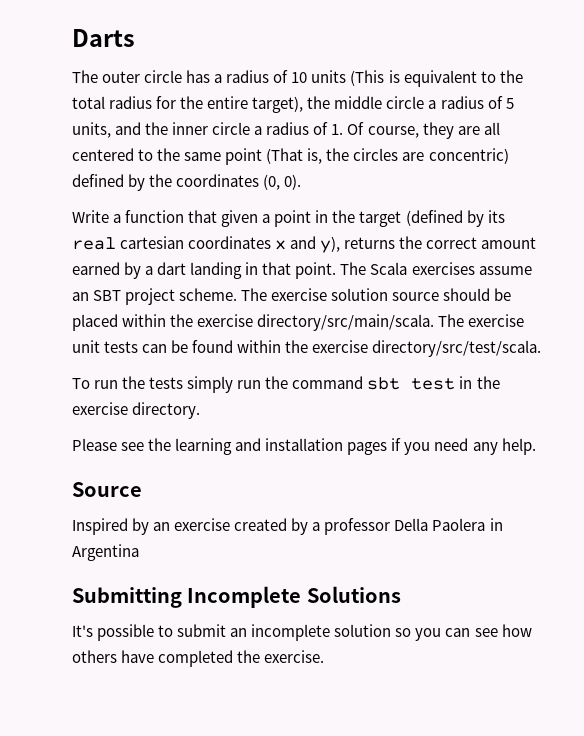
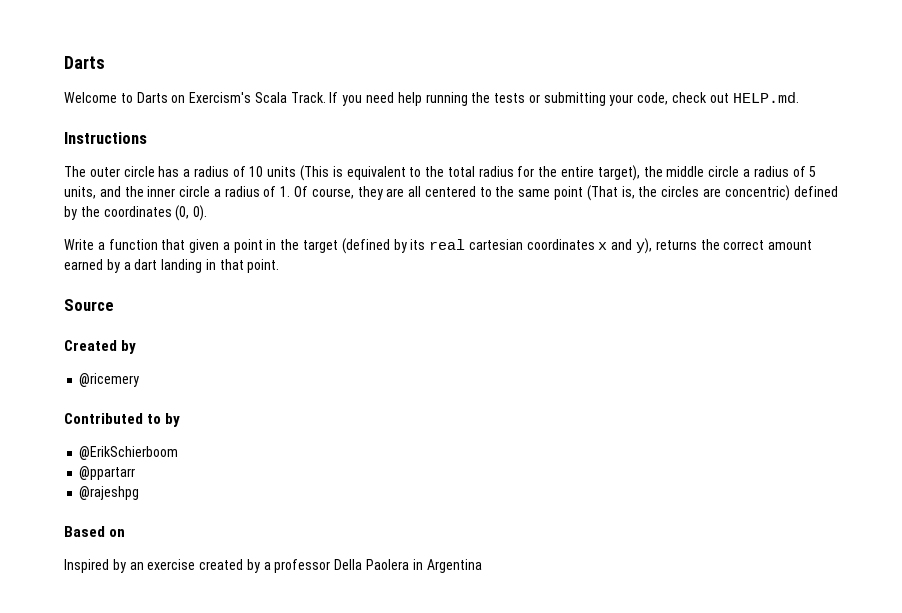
[72,29,135,47] Darts -> [64,56,105,69] [64,92,799,106] [64,132,147,144] Darts // Welcome to Darts on Exercism's Scala Track. If you need help running the tests or submitting your code, check out HELP.md. // Instructions
[340,262,532,275] [72,288,512,305] [72,314,525,331] [72,340,542,357] [72,376,500,393] [72,402,201,419] [72,438,536,455] [72,482,142,497] The Scala exercises assume an SBT project scheme. The exercise solution source should be placed within the exercise directory/src/main/scala. The exercise unit tests can be found within the exercise directory/src/test/scala. // To run the tests simply run the command sbt test in the exercise directory. // Please see the learning and installation pages if you need any help. // Source -> [64,299,114,311] [64,340,137,354] [79,373,140,387] [64,413,181,427] [79,446,179,460] [79,466,136,480] [79,486,140,500] [64,526,126,537] // Source // Created by // @ricemery // Contributed to by // @ErikSchierboom // @ppartarr // @rajeshpg // Based on
[72,586,401,608] [72,624,532,641] [72,650,325,667] // Submitting Incomplete Solutions // It's possible to submit an incomplete solution so you can see how others have completed the exercise. -> (482, 566) none

